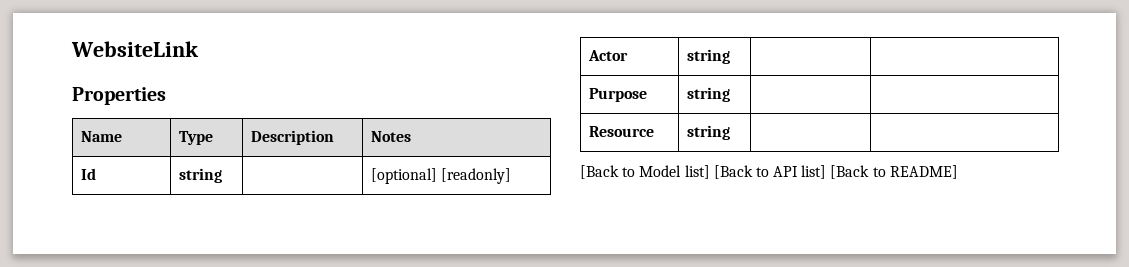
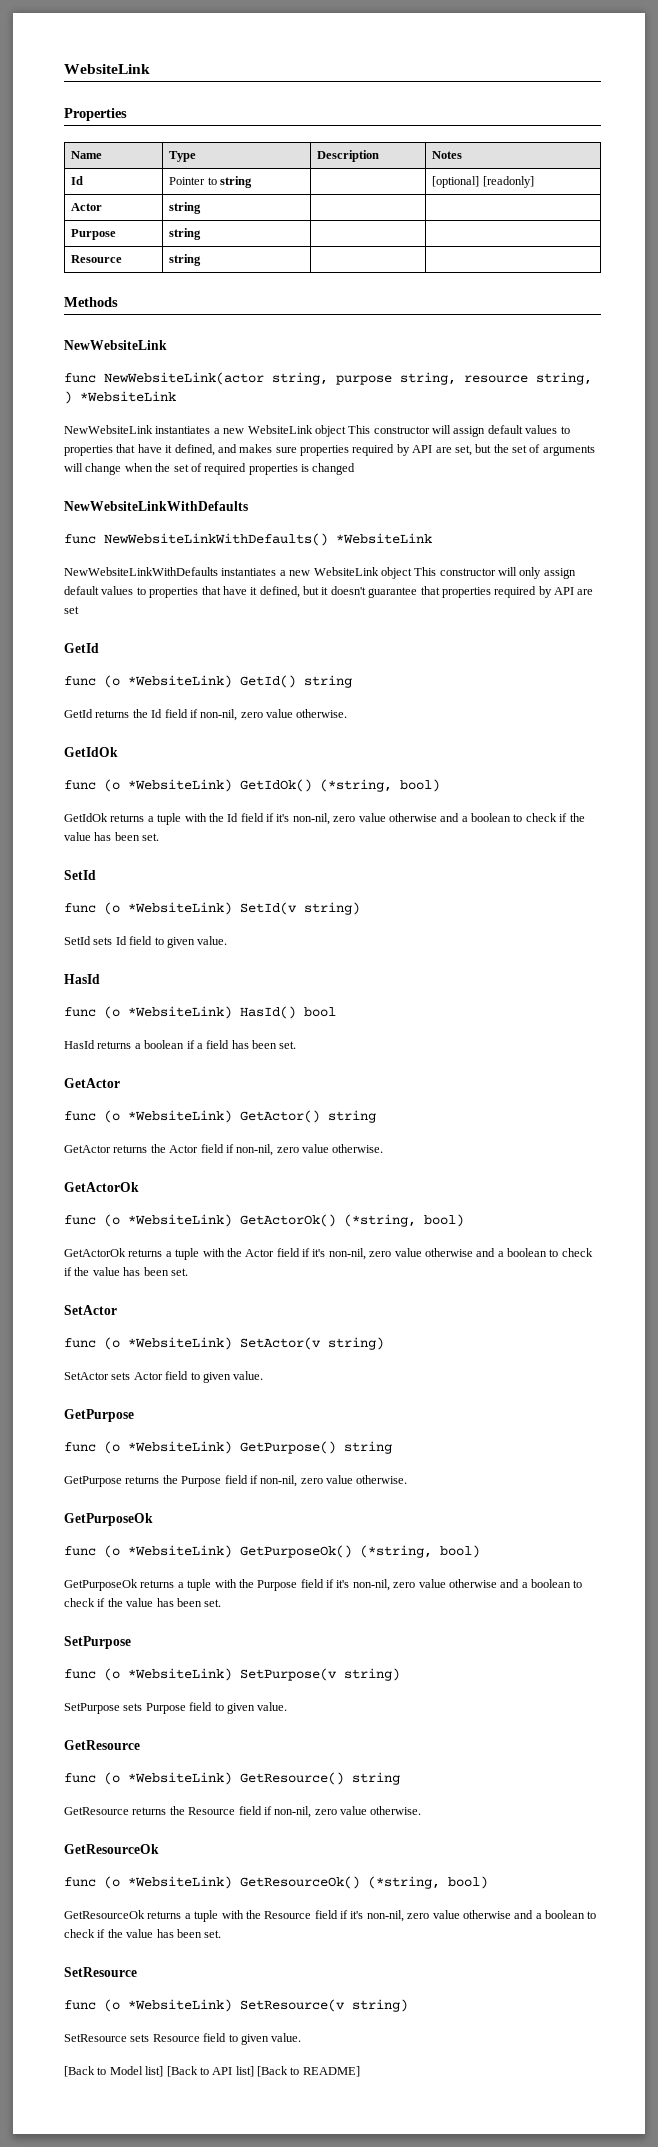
(96, 174) none -> [169,177,217,185] Pointer to
(730, 132) none -> [64,297,118,307] [64,340,167,350] [64,372,592,385] [64,391,176,404] [64,425,570,437] [64,444,595,456] [64,463,356,475] [64,501,248,511] [64,533,432,546] [64,567,576,579] [64,586,594,598] [64,606,79,614] [64,643,99,653] [64,675,352,688] [64,709,348,721] [64,747,118,757] [64,779,440,792] [64,813,585,825] [64,832,160,841] [64,870,96,880] [64,902,360,915] [64,936,228,948] [64,974,100,984] [64,1006,336,1019] [64,1040,297,1049] [64,1078,120,1088] [64,1110,376,1123] [64,1144,384,1156] [64,1182,139,1192] [64,1214,464,1227] [64,1248,593,1260] [64,1267,188,1276] [64,1305,117,1315] [64,1337,384,1350] [64,1371,264,1383] [64,1409,134,1422] [64,1441,392,1454] [64,1475,408,1487] [64,1513,153,1526] [64,1545,480,1558] [64,1579,583,1591] [64,1598,222,1607] [64,1636,131,1649] [64,1668,400,1681] [64,1702,288,1714] [64,1740,140,1750] [64,1772,400,1785] [64,1806,422,1818] [64,1844,159,1854] [64,1876,488,1889] [64,1910,597,1922] [64,1929,222,1938] [64,1967,137,1977] [64,1999,408,2012] [64,2033,302,2045] // Methods // NewWebsiteLink // func NewWebsiteLink(actor string, purpose string, resource string, ) *WebsiteLink // NewWebsiteLink instantiates a new WebsiteLink object This constructor will assign default values to properties that have it defined, and makes sure properties required by API are set, but the set of arguments will change when the set of required properties is changed // NewWebsiteLinkWithDefaults // func NewWebsiteLinkWithDefaults() *WebsiteLink // NewWebsiteLinkWithDefaults instantiates a new WebsiteLink object This constructor will only assign default values to properties that have it defined, but it doesn't guarantee that properties required by API are set // GetId // func (o *WebsiteLink) GetId() string // GetId returns the Id field if non-nil, zero value otherwise. // GetIdOk // func (o *WebsiteLink) GetIdOk() (*string, bool) // GetIdOk returns a tuple with the Id field if it's non-nil, zero value otherwise and a boolean to check if the value has been set. // SetId // func (o *WebsiteLink) SetId(v string) // SetId sets Id field to given value. // HasId // func (o *WebsiteLink) HasId() bool // HasId returns a boolean if a field has been set. // GetActor // func (o *WebsiteLink) GetActor() string // GetActor returns the Actor field if non-nil, zero value otherwise. // GetActorOk // func (o *WebsiteLink) GetActorOk() (*string, bool) // GetActorOk returns a tuple with the Actor field if it's non-nil, zero value otherwise and a boolean to check if the value has been set. // SetActor // func (o *WebsiteLink) SetActor(v string) // SetActor sets Actor field to given value. // GetPurpose // func (o *WebsiteLink) GetPurpose() string // GetPurpose returns the Purpose field if non-nil, zero value otherwise. // GetPurposeOk // func (o *WebsiteLink) GetPurposeOk() (*string, bool) // GetPurposeOk returns a tuple with the Purpose field if it's non-nil, zero value otherwise and a boolean to check if the value has been set. // SetPurpose // func (o *WebsiteLink) SetPurpose(v string) // SetPurpose sets Purpose field to given value. // GetResource // func (o *WebsiteLink) GetResource() string // GetResource returns the Resource field if non-nil, zero value otherwise. // GetResourceOk // func (o *WebsiteLink) GetResourceOk() (*string, bool) // GetResourceOk returns a tuple with the Resource field if it's non-nil, zero value otherwise and a boolean to check if the value has been set. // SetResource // func (o *WebsiteLink) SetResource(v string) // SetResource sets Resource field to given value.

